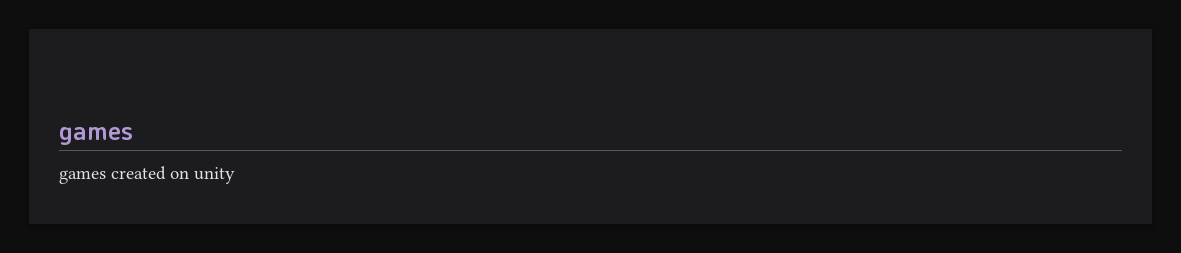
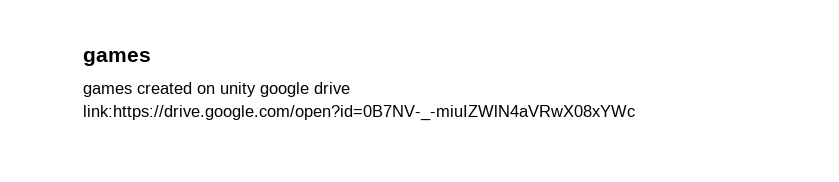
(235, 175) none -> [260,82,350,97] [83,105,635,121] google drive link:https://drive.google.com/open?id=0B7NV-_-miuIZWlN4aVRwX08xYWc

